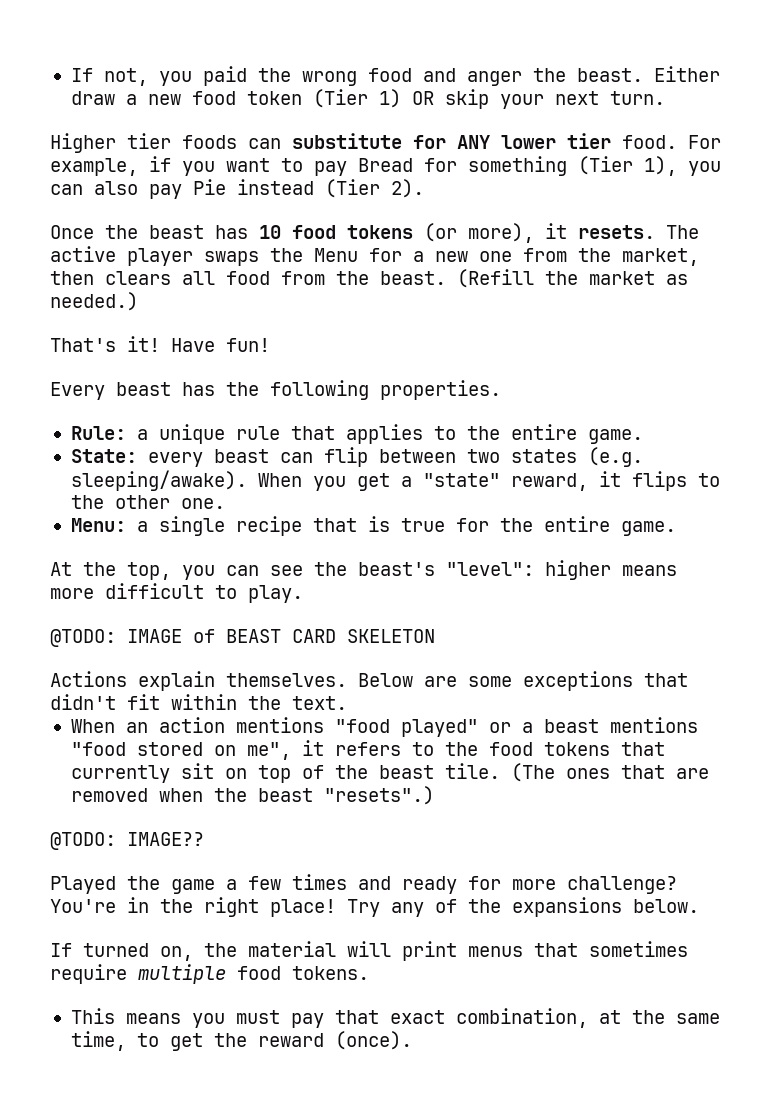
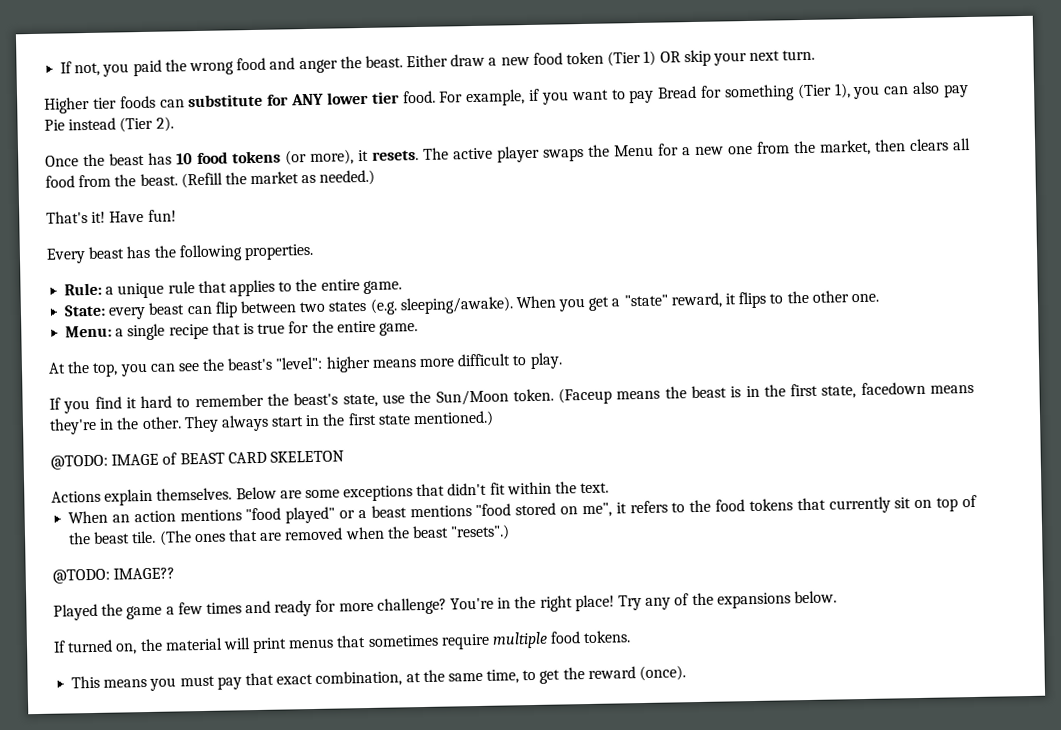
(303, 594) none -> [49,381,974,414] [49,410,495,435] // If you find it hard to remember the beast's state, use the Sun/Moon token. (Faceup means the beast is in the first state, facedown means they're in the other. They always start in the first state mentioned.)

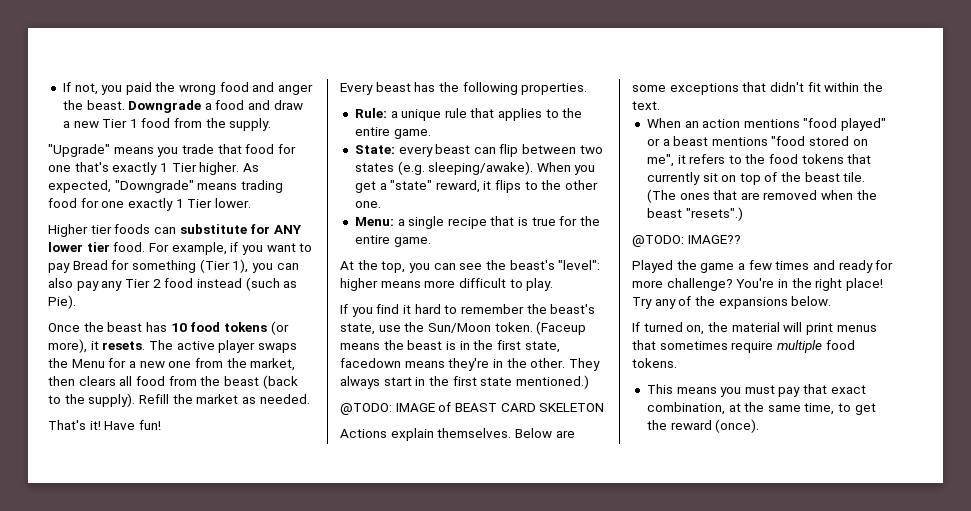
[406,49,816,68] Either draw a new food token (Tier 1) OR skip your next turn. -> [128,100,303,113] [62,118,272,131] [48,144,296,157] [48,162,259,175] [48,180,283,193] [48,198,251,211] Downgrade a food and draw a new Tier 1 food from the supply. // "Upgrade" means you trade that food for one that's exactly 1 Tier higher. As expected, "Downgrade" means trading food for one exactly 1 Tier lower.
[44,116,174,133] Pie instead (Tier 2). -> [101,277,298,291] [48,295,76,309] any Tier 2 food instead (such as Pie).
[139,172,223,189] beast. (Refill -> [223,375,298,389] [48,393,169,407] beast (back to the supply). Refill
[319,169,376,186] needed.) -> [259,394,310,404] needed.

